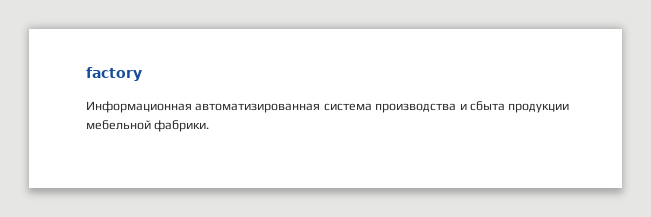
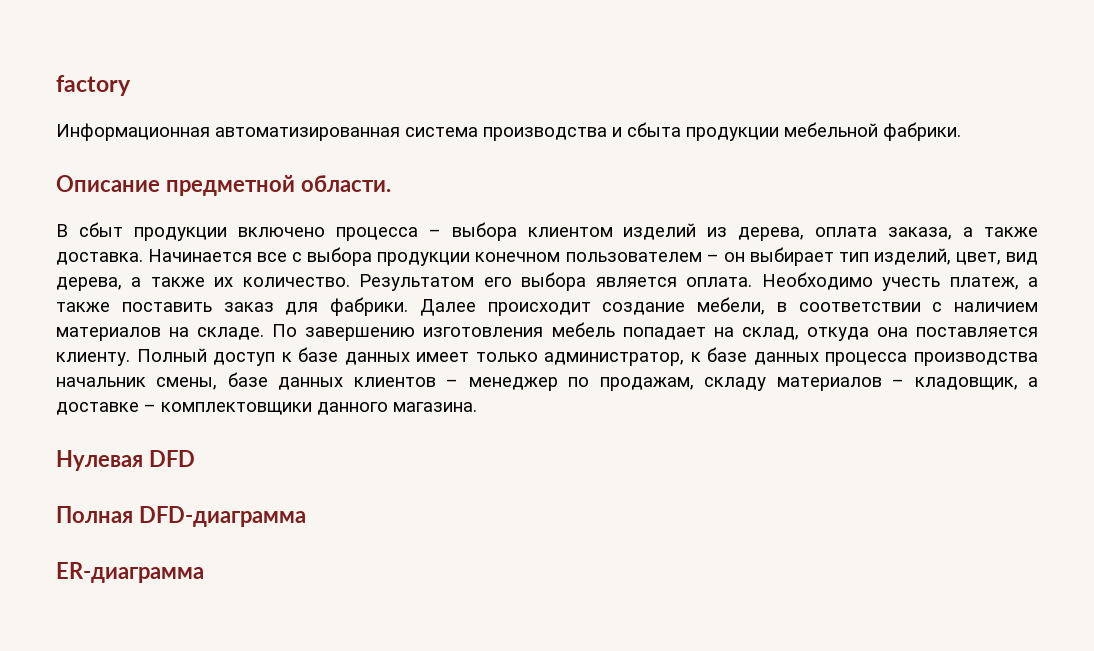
(210, 126) none -> [56,175,391,196] [56,222,1038,241] [56,247,1038,266] [56,272,1038,291] [56,297,1038,316] [56,322,1039,341] [56,347,1038,366] [56,372,1038,391] [56,402,477,415] [56,450,195,471] [56,506,306,527] [56,562,204,583] // Описание предметной области. // В сбыт продукции включено процесса – выбора клиентом изделий из дерева, оплата заказа, а также доставка. Начинается все с выбора продукции конечном пользователем – он выбирает тип изделий, цвет, вид дерева, а также их количество. Результатом его выбора является оплата. Необходимо учесть платеж, а также поставить заказ для фабрики. Далее происходит создание мебели, в соответствии с наличием материалов на складе. По завершению изготовления мебель попадает на склад, откуда она поставляется клиенту. Полный доступ к базе данных имеет только администратор, к базе данных процесса производства начальник смены, базе данных клиентов – менеджер по продажам, складу материалов – кладовщик, а доставке – комплектовщики данного магазина. // Нулевая DFD // Полная DFD-диаграмма // ER-диаграмма

